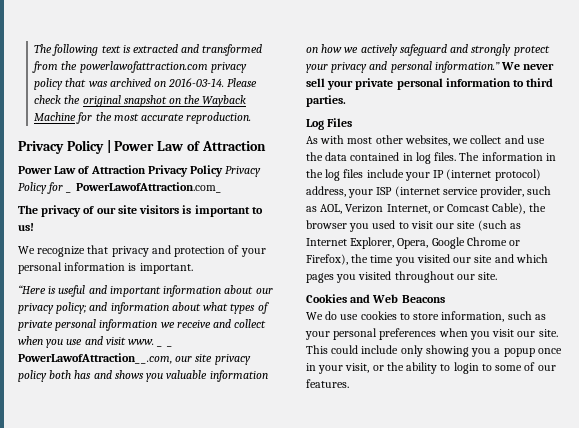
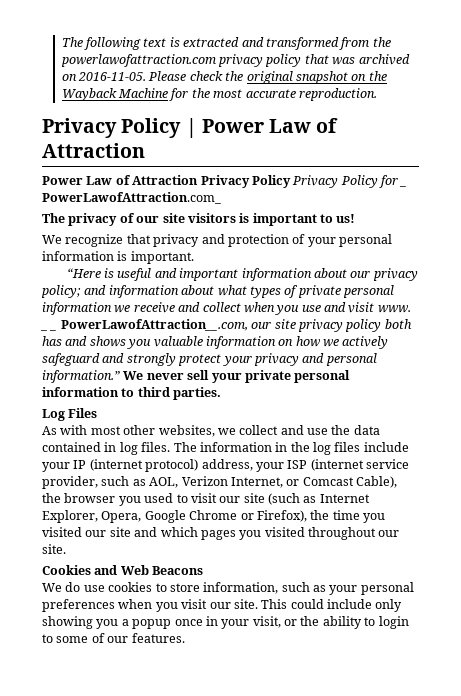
[168,78,225,87] 2016-03-14. -> [78,72,147,81] 2016-11-05.

